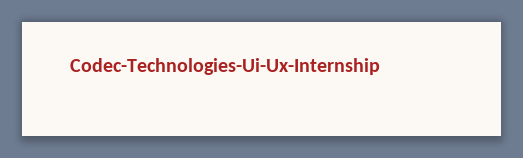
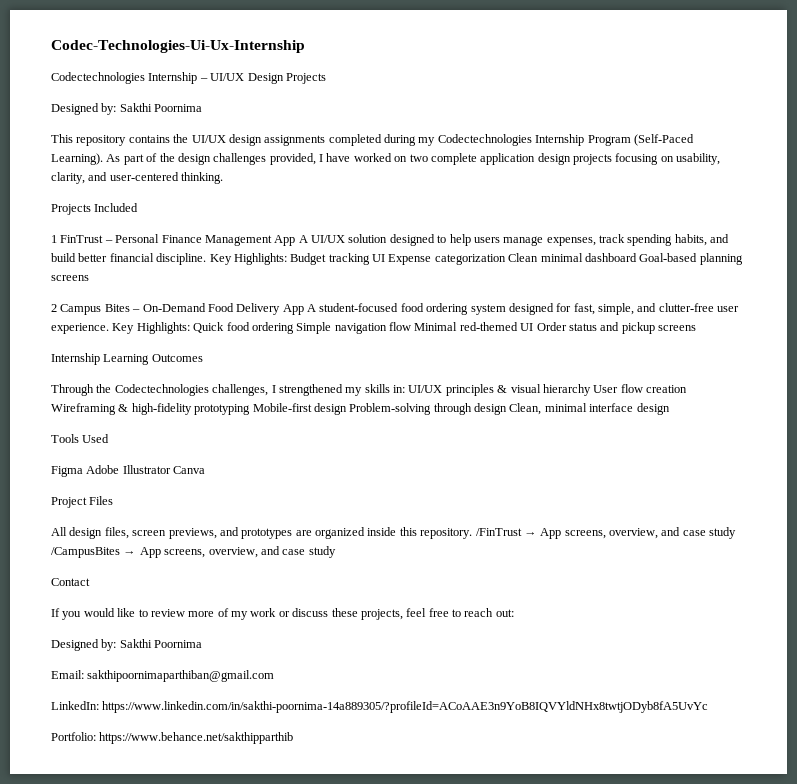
(380, 66) none -> [51,72,326,84] [51,103,203,115] [51,134,694,146] [51,153,721,165] [51,172,224,184] [51,203,139,215] [51,234,730,246] [51,253,743,265] [51,275,89,281] [51,303,740,315] [51,322,696,334] [51,353,203,365] [51,384,687,396] [51,403,670,415] [51,434,110,443] [51,465,206,477] [51,496,114,508] [51,527,737,539] [51,546,336,558] [51,578,90,586] [51,608,514,620] [51,639,203,651] [51,670,275,682] [51,701,709,713] [51,732,294,744] // Codectechnologies Internship – UI/UX Design Projects // Designed by: Sakthi Poornima // This repository contains the UI/UX design assignments completed during my Codectechnologies Internship Program (Self-Paced Learning). As part of the design challenges provided, I have worked on two complete application design projects focusing on usability, clarity, and user-centered thinking. // Projects Included // 1 FinTrust – Personal Finance Management App A UI/UX solution designed to help users manage expenses, track spending habits, and build better financial discipline. Key Highlights: Budget tracking UI Expense categorization Clean minimal dashboard Goal-based planning screens // 2 Campus Bites – On-Demand Food Delivery App A student-focused food ordering system designed for fast, simple, and clutter-free user experience. Key Highlights: Quick food ordering Simple navigation flow Minimal red-themed UI Order status and pickup screens // Internship Learning Outcomes // Through the Codectechnologies challenges, I strengthened my skills in: UI/UX principles & visual hierarchy User flow creation Wireframing & high-fidelity prototyping Mobile-first design Problem-solving through design Clean, minimal interface design // Tools Used // Figma Adobe Illustrator Canva // Project Files // All design files, screen previews, and prototypes are organized inside this repository. /FinTrust → App screens, overview, and case study /CampusBites → App screens, overview, and case study // Contact // If you would like to review more of my work or discuss these projects, feel free to reach out: // Designed by: Sakthi Poornima // Email: sakthipoornimaparthiban@gmail.com // LinkedIn: https://www.linkedin.com/in/sakthi-poornima-14a889305/?profileId=ACoAAE3n9YoB8IQVYldNHx8twtjODyb8fA5UvYc // Portfolio: https://www.behance.net/sakthipparthib

